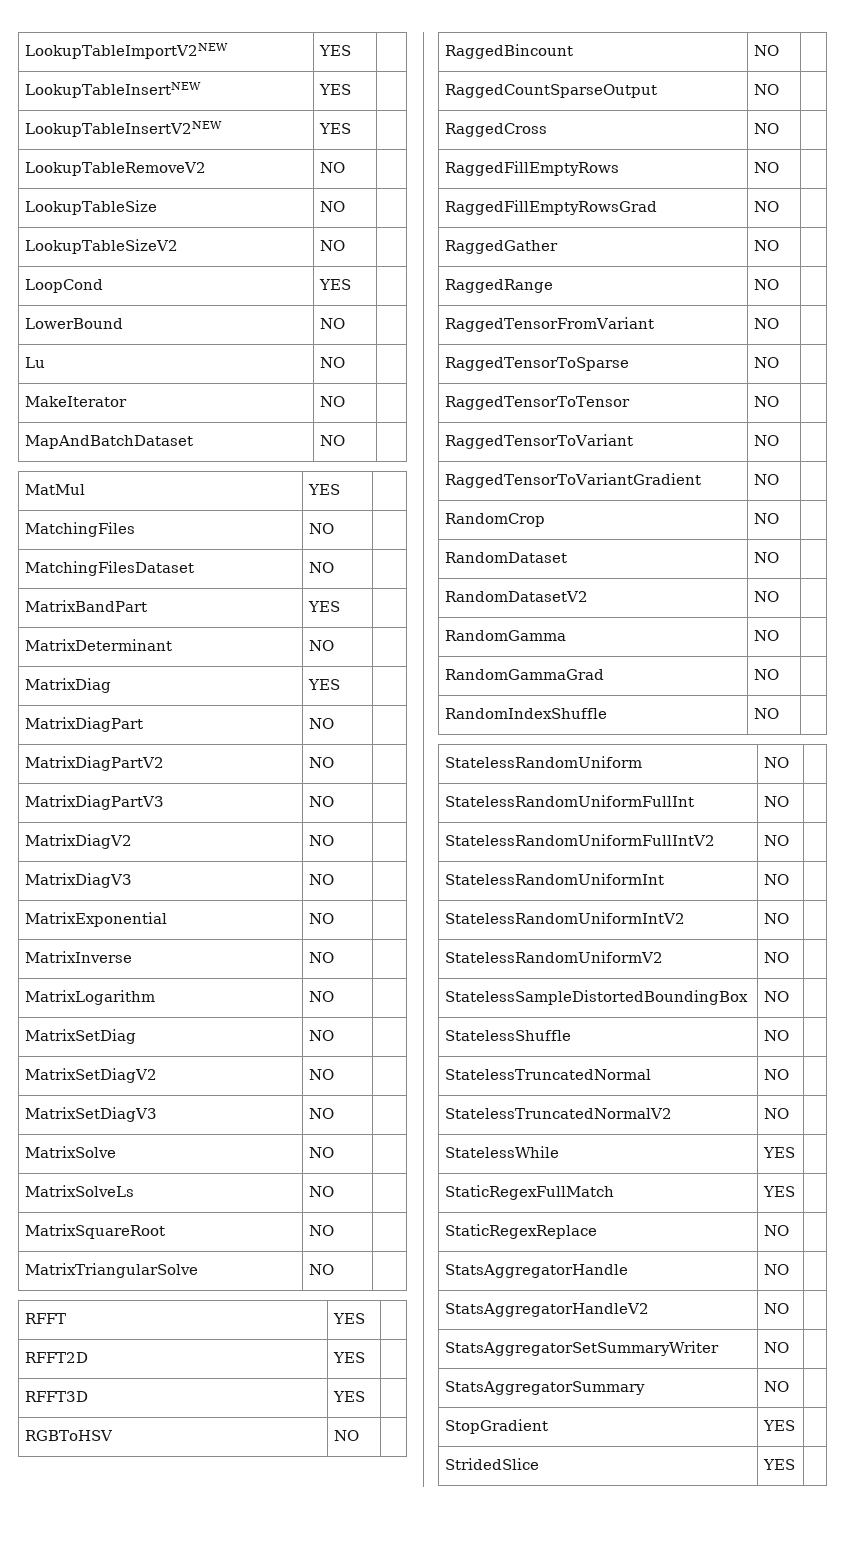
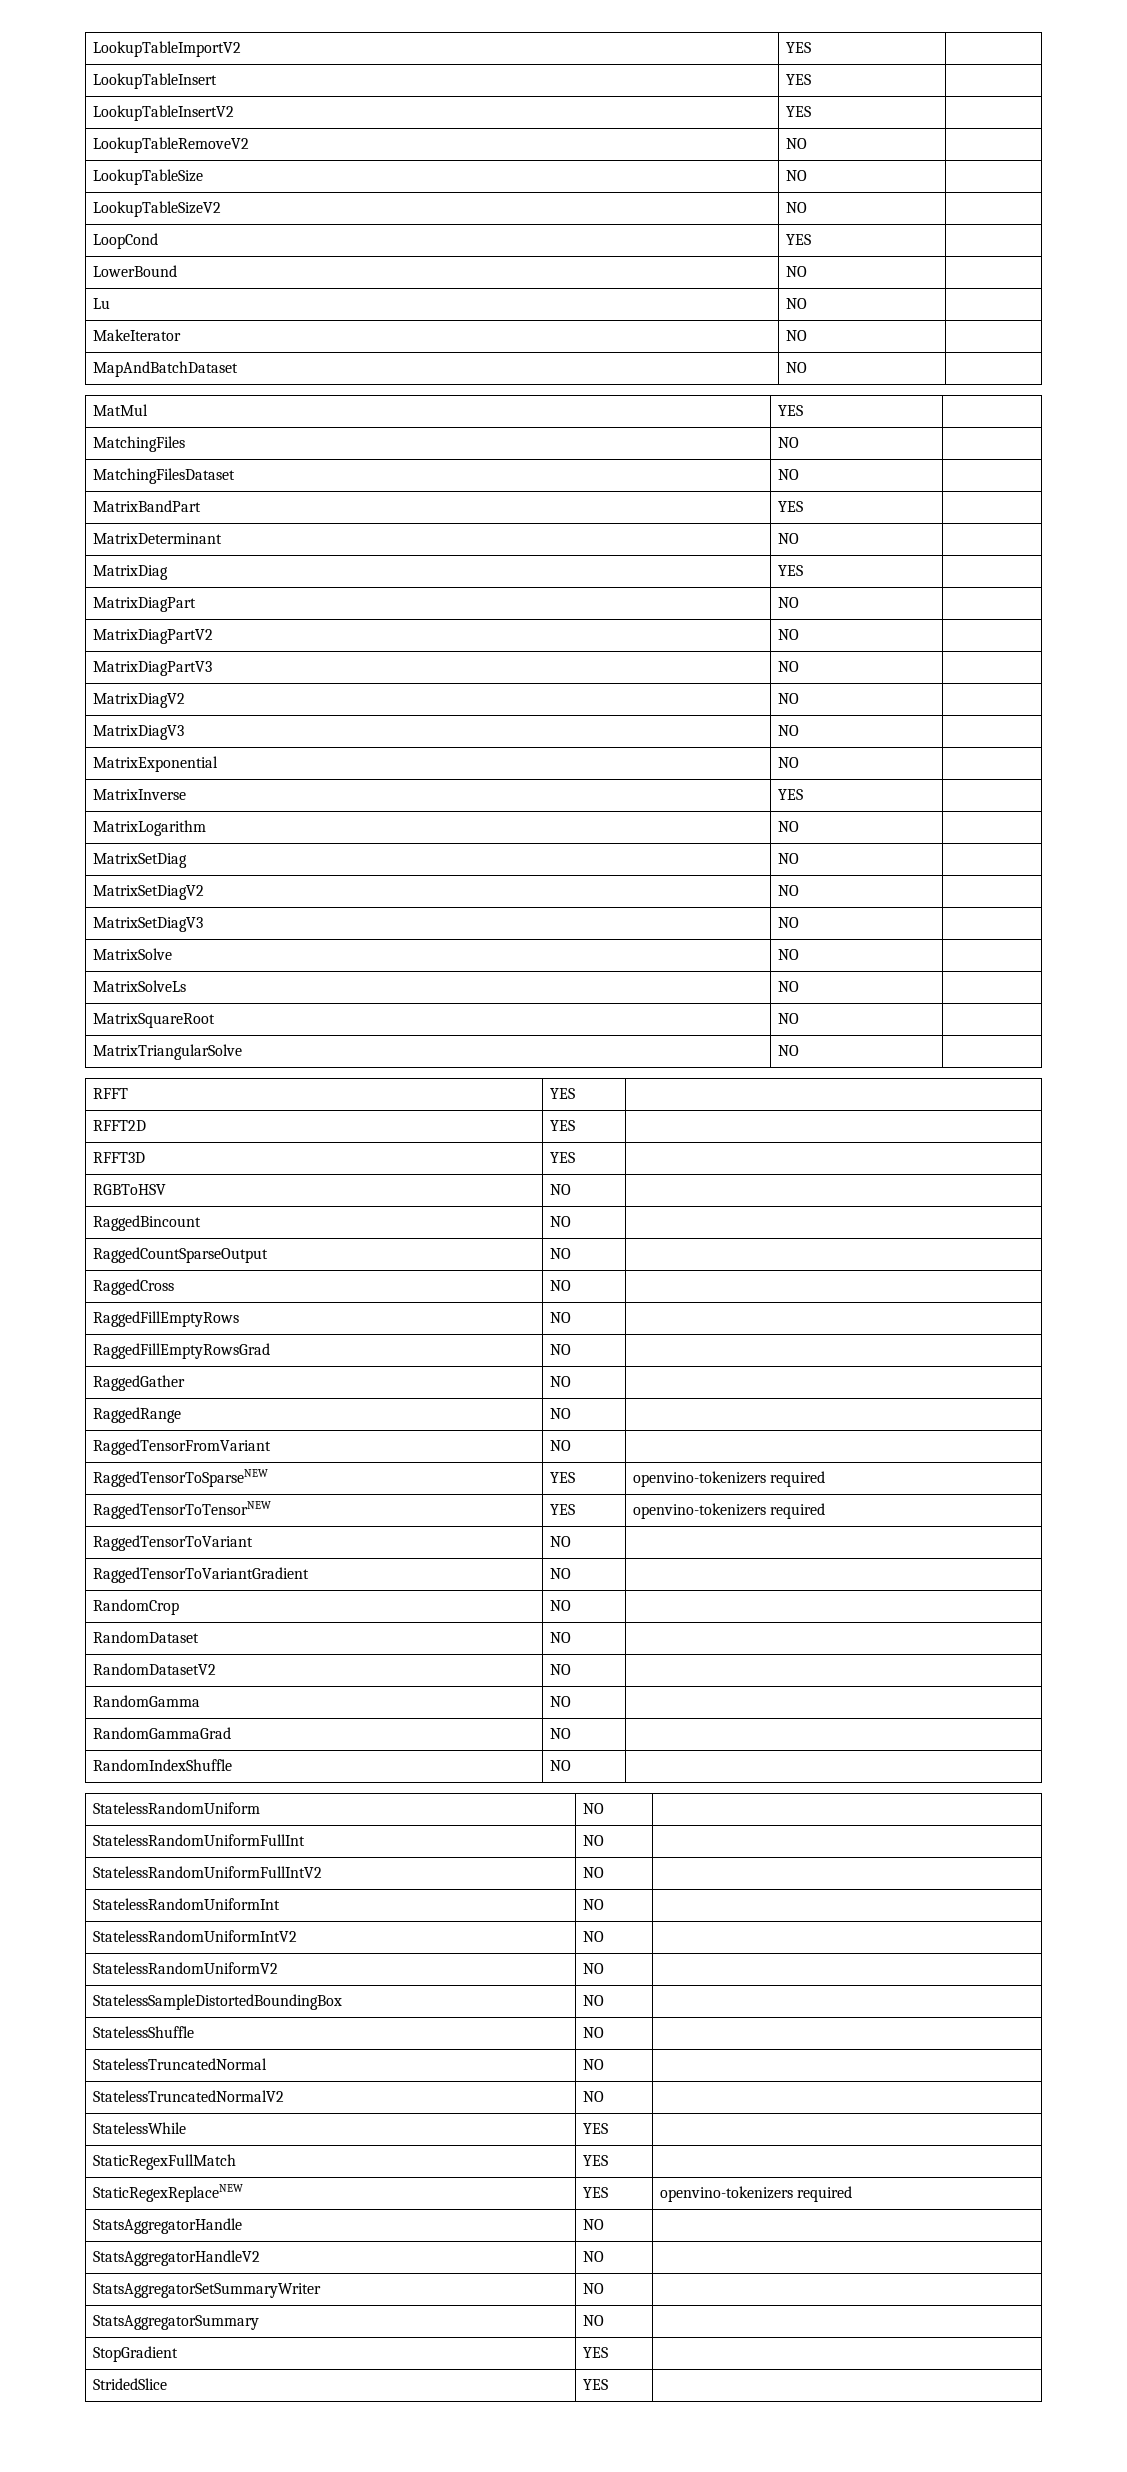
[25,43,229,59] [319,45,352,56] [25,82,202,98] [319,84,352,95] [25,121,223,137] LookupTableImportV2NEW | YES | // LookupTableInsertNEW | YES | // LookupTableInsertV2NEW -> [92,41,241,57] [785,42,811,53] [92,73,217,89] [785,74,811,85] [92,105,234,121] LookupTableImportV2 | YES | // LookupTableInsert | YES | // LookupTableInsertV2
[309,952,335,963] NO -> [777,789,803,800] YES
[445,357,630,371] [754,357,780,368] [445,396,631,410] [754,396,780,407] RaggedTensorToSparse | NO | // RaggedTensorToTensor | NO | -> [92,1469,268,1487] [549,1472,575,1483] [632,1471,826,1487] [92,1501,271,1519] [549,1504,575,1515] [632,1503,826,1519] RaggedTensorToSparseNEW | YES | openvino-tokenizers required // RaggedTensorToTensorNEW | YES | openvino-tokenizers required
[445,1224,598,1239] [764,1225,790,1236] StaticRegexReplace | NO | -> [92,2184,243,2202] [582,2187,608,2198] [659,2186,853,2202] StaticRegexReplaceNEW | YES | openvino-tokenizers required

